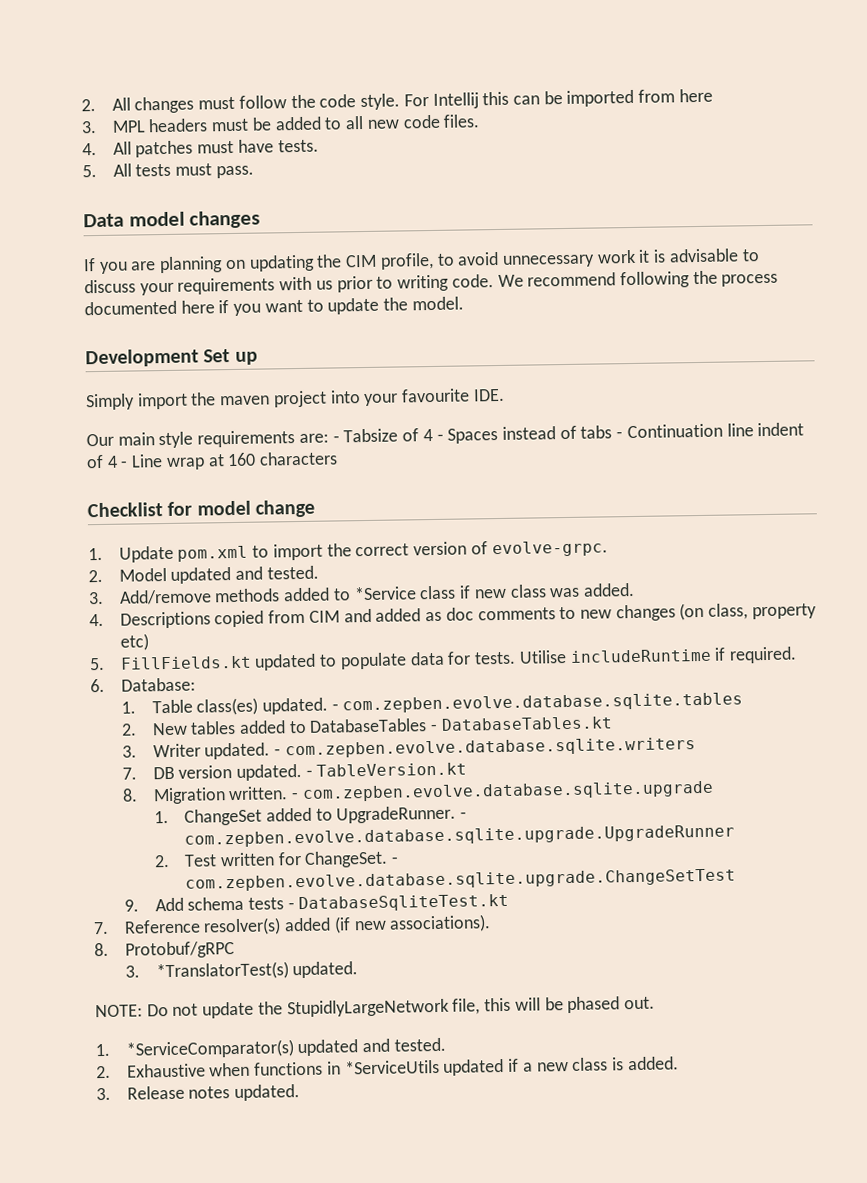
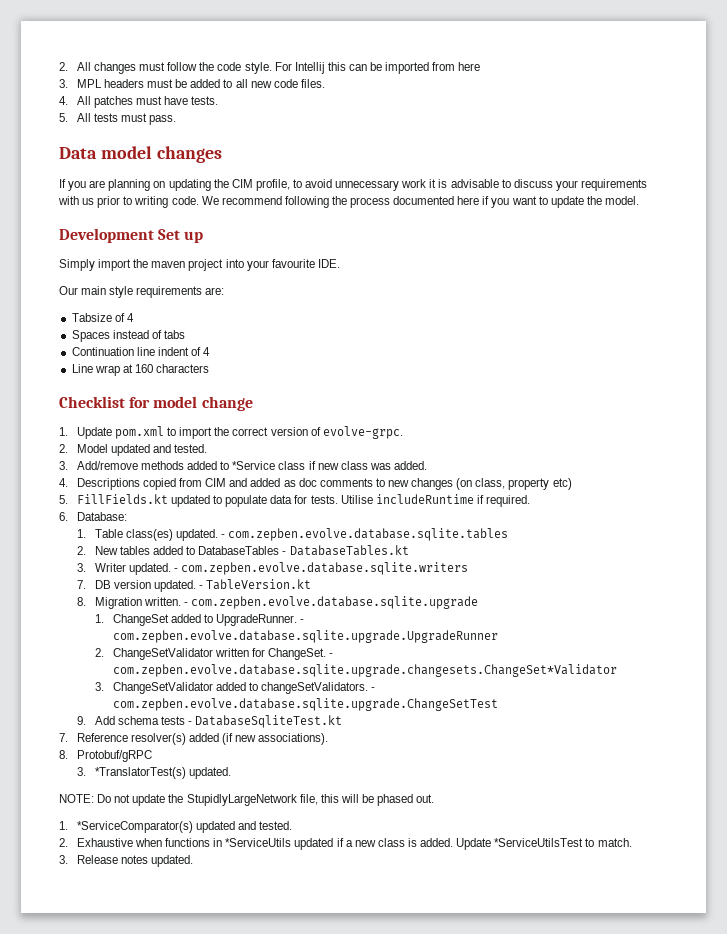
[332,435,340,443] - -> (225, 291) //
[436,433,444,441] - -> (134, 317) //
[616,431,624,439] - -> (185, 334) //
[121,460,129,468] - -> (211, 351) //
[184,854,218,867] Test -> [112,648,213,660] ChangeSetValidator
(400, 860) none -> [112,664,617,677] [94,682,376,694] com.zepben.evolve.database.sqlite.upgrade.changesets.ChangeSet*Validator // 3. ChangeSetValidator added to changeSetValidators. -
(679, 1063) none -> [456,838,632,850] Update *ServiceUtilsTest to match.

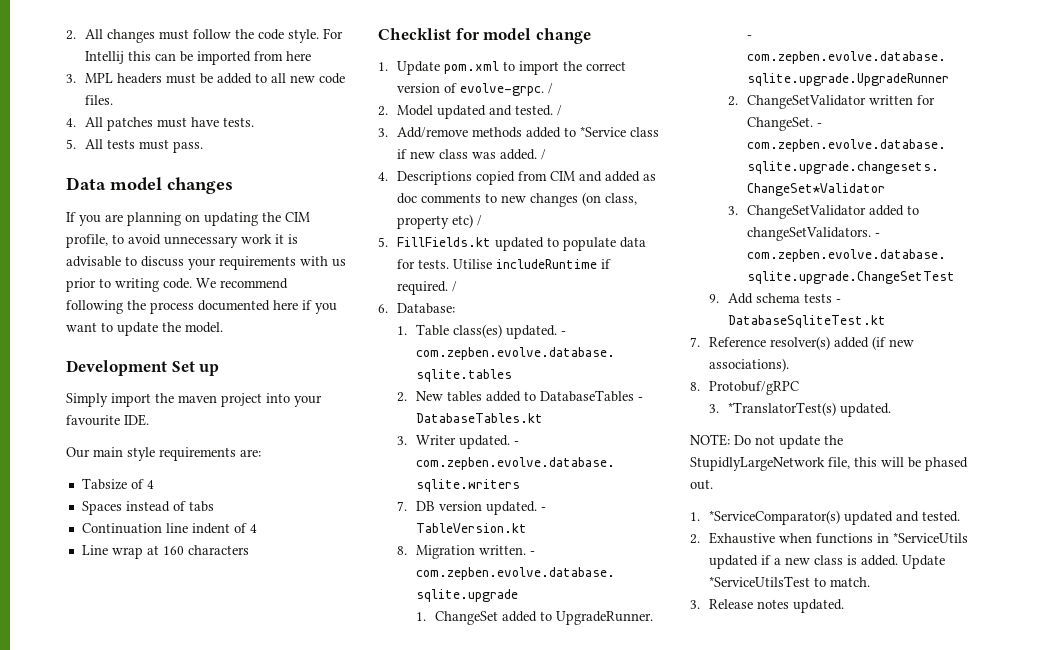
(403, 432) none -> [547,83,553,94] /
(208, 448) none -> [556,105,562,116] /
(428, 465) none -> [540,149,546,160] /
(572, 484) none -> [476,215,482,226] /
(531, 501) none -> [451,281,457,292] /

